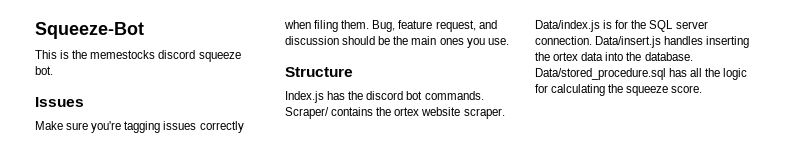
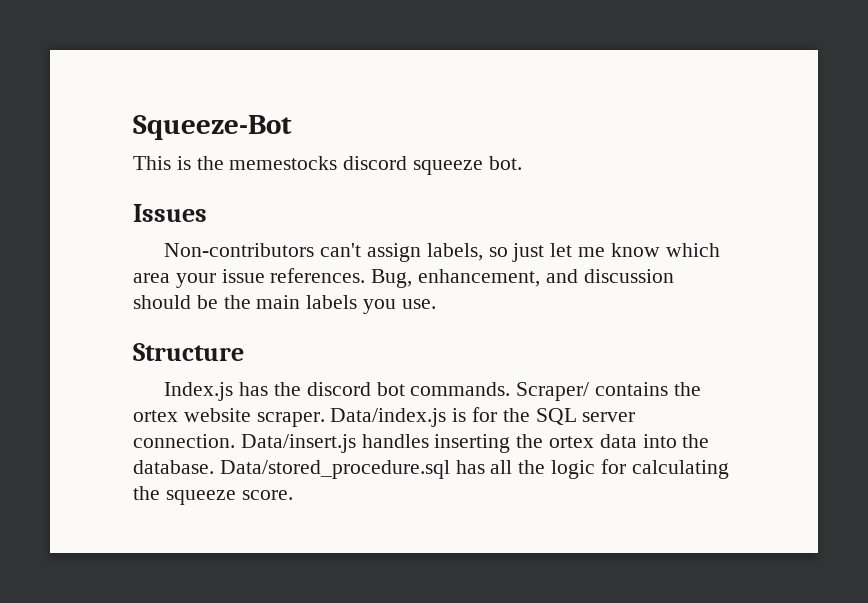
[35,121,244,133] [284,20,476,32] Make sure you're tagging issues correctly when filing them. Bug, feature request, -> [164,243,720,262] [133,268,541,288] Non-contributors can't assign labels, so just let me know which area your issue references. Bug, enhancement,
[439,38,464,45] ones -> [306,295,358,309] labels

